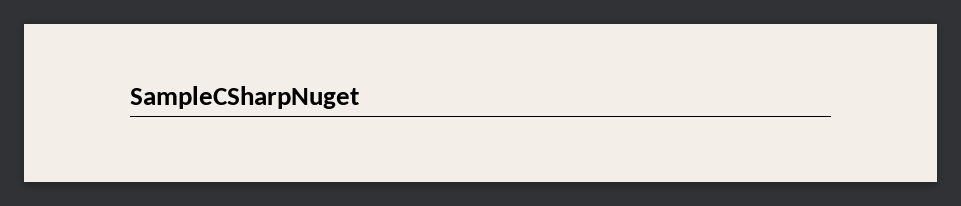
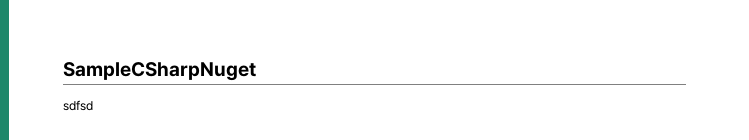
(359, 97) none -> [63,100,93,111] // sdfsd

